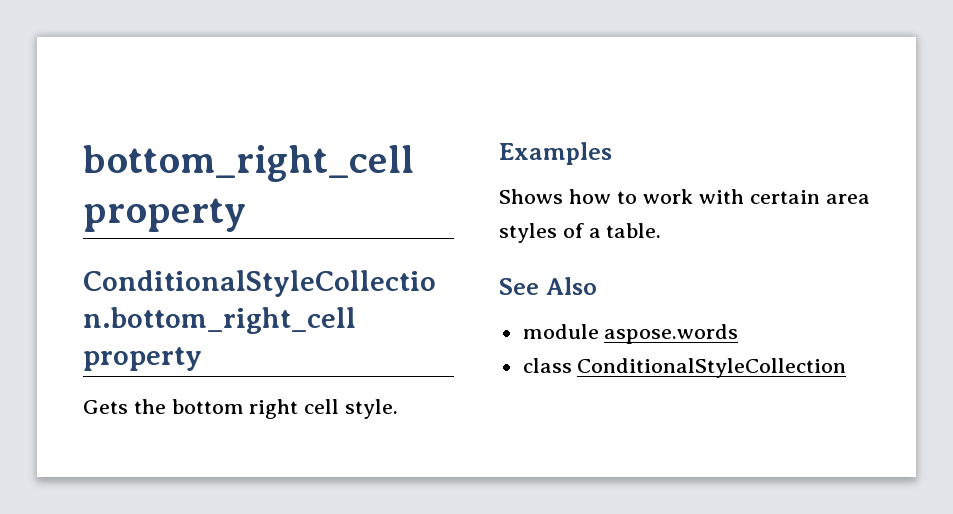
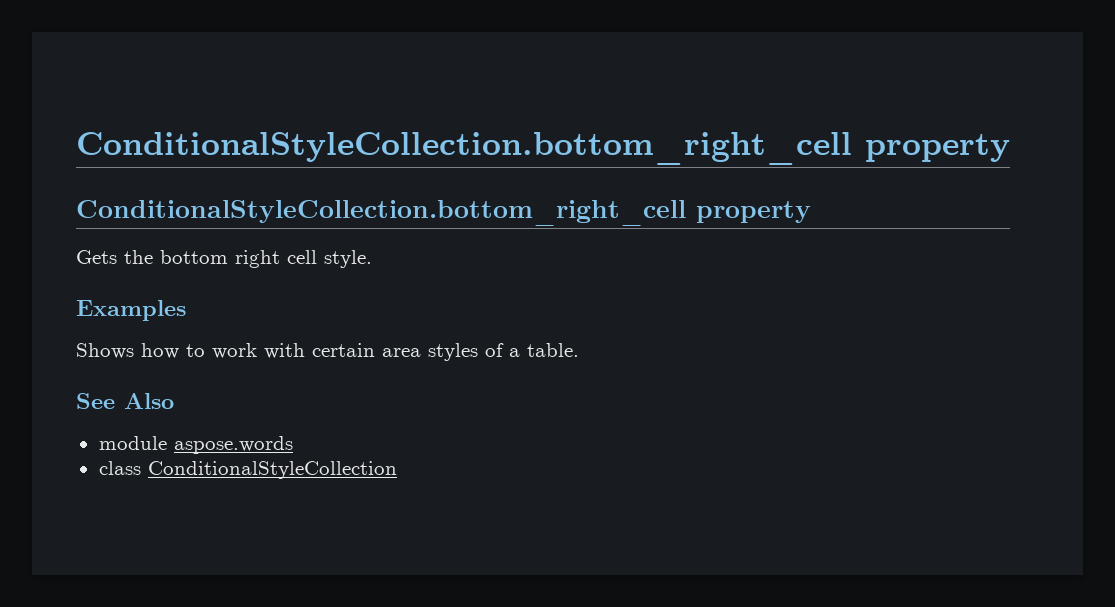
[83,145,414,182] bottom_right_cell -> [76,132,852,165] ConditionalStyleCollection.bottom_right_cell

